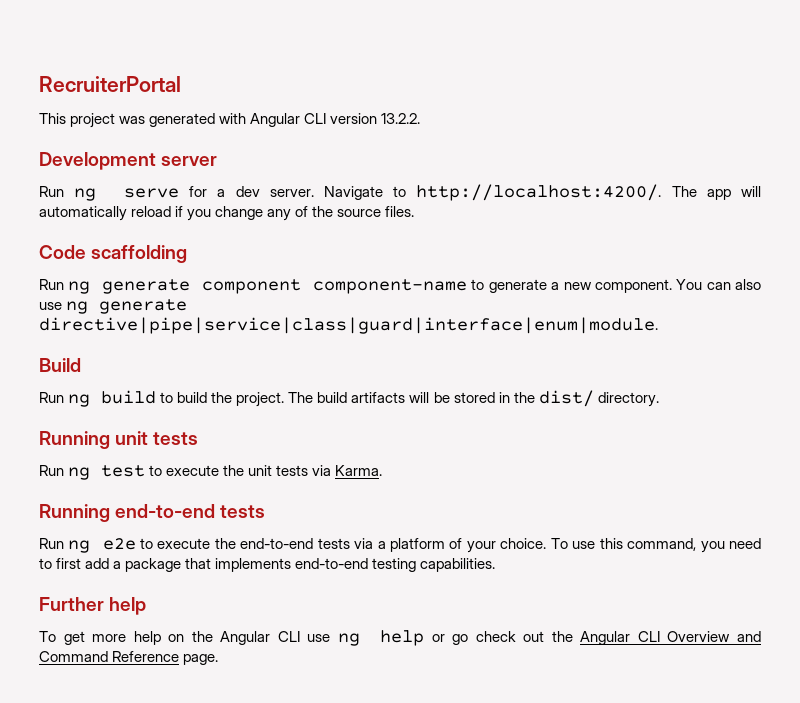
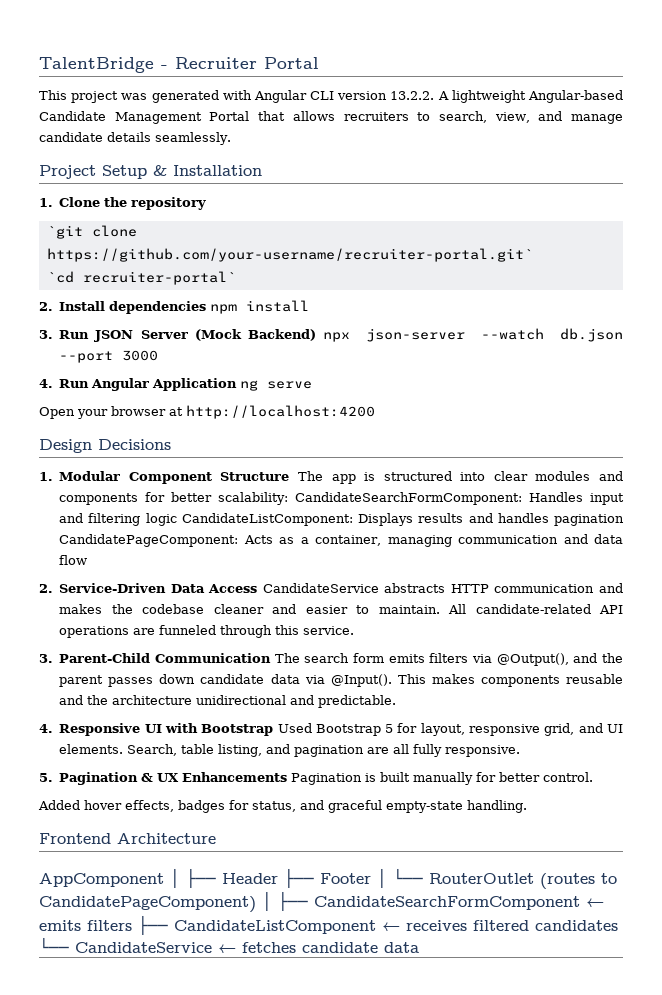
[39,76,181,92] RecruiterPortal -> [39,57,319,73] TalentBridge - Recruiter Portal
[39,152,218,170] [39,184,761,201] [39,206,415,221] [39,245,188,263] [39,279,761,294] [39,299,188,314] [39,317,658,334] [39,358,81,372] [39,390,659,407] [39,431,199,449] [39,465,383,480] [39,504,266,522] [39,538,761,553] [39,558,496,572] [39,597,147,615] [39,630,762,646] [39,651,219,665] // Development server // Run ng serve for a dev server. Navigate to http://localhost:4200/. The app will automatically reload if you change any of the source files. // Code scaffolding // Run ng generate component component-name to generate a new component. You can also use ng generate directive|pipe|service|class|guard|interface|enum|module. // Build // Run ng build to build the project. The build artifacts will be stored in the dist/ directory. // Running unit tests // Run ng test to execute the unit tests via Karma. // Running end-to-end tests // Run ng e2e to execute the end-to-end tests via a platform of your choice. To use this command, you need to first add a package that implements end-to-end testing capabilities. // Further help // To get more help on the Angular CLI use ng help or go check out the Angular CLI Overview and Command Reference page. -> [437,90,623,103] [39,111,624,124] [39,132,231,145] [39,165,262,179] [39,197,207,210] [46,225,137,239] [46,248,533,262] [46,271,236,285] [39,300,310,314] [39,328,623,342] [59,350,159,363] [39,378,313,391] [39,405,375,419] [39,439,171,453] [39,471,623,484] [59,492,624,505] [59,513,624,526] [59,534,623,547] [59,555,88,565] [39,583,623,593] [59,604,624,614] [59,625,355,638] [39,653,623,666] [59,674,623,687] [59,695,397,708] [39,723,623,736] [59,744,521,757] [39,772,594,785] [38,800,527,813] [39,833,216,844] [39,868,617,889] [39,891,604,913] [39,915,618,935] [39,937,419,953] A lightweight Angular-based Candidate Management Portal that allows recruiters to search, view, and manage candidate details seamlessly. // Project Setup & Installation // 1. Clone the repository // `git clone https://github.com/your-username/recruiter-portal.git` // `cd recruiter-portal` // 2. Install dependencies npm install // 3. Run JSON Server (Mock Backend) npx json-server --watch db.json --port 3000 // 4. Run Angular Application ng serve // Open your browser at http://localhost:4200 // Design Decisions // 1. Modular Component Structure The app is structured into clear modules and components for better scalability: CandidateSearchFormComponent: Handles input and filtering logic CandidateListComponent: Displays results and handles pagination CandidatePageComponent: Acts as a container, managing communication and data flow // 2. Service-Driven Data Access CandidateService abstracts HTTP communication and makes the codebase cleaner and easier to maintain. All candidate-related API operations are funneled through this service. // 3. Parent-Child Communication The search form emits filters via @Output(), and the parent passes down candidate data via @Input(). This makes components reusable and the architecture unidirectional and predictable. // 4. Responsive UI with Bootstrap Used Bootstrap 5 for layout, responsive grid, and UI elements. Search, table listing, and pagination are all fully responsive. // 5. Pagination & UX Enhancements Pagination is built manually for better control. // Added hover effects, badges for status, and graceful empty-state handling. // Frontend Architecture // AppComponent │ ├── Header ├── Footer │ └── RouterOutlet (routes to CandidatePageComponent) │ ├── CandidateSearchFormComponent ← emits filters ├── CandidateListComponent ← receives filtered candidates └── CandidateService ← fetches candidate data

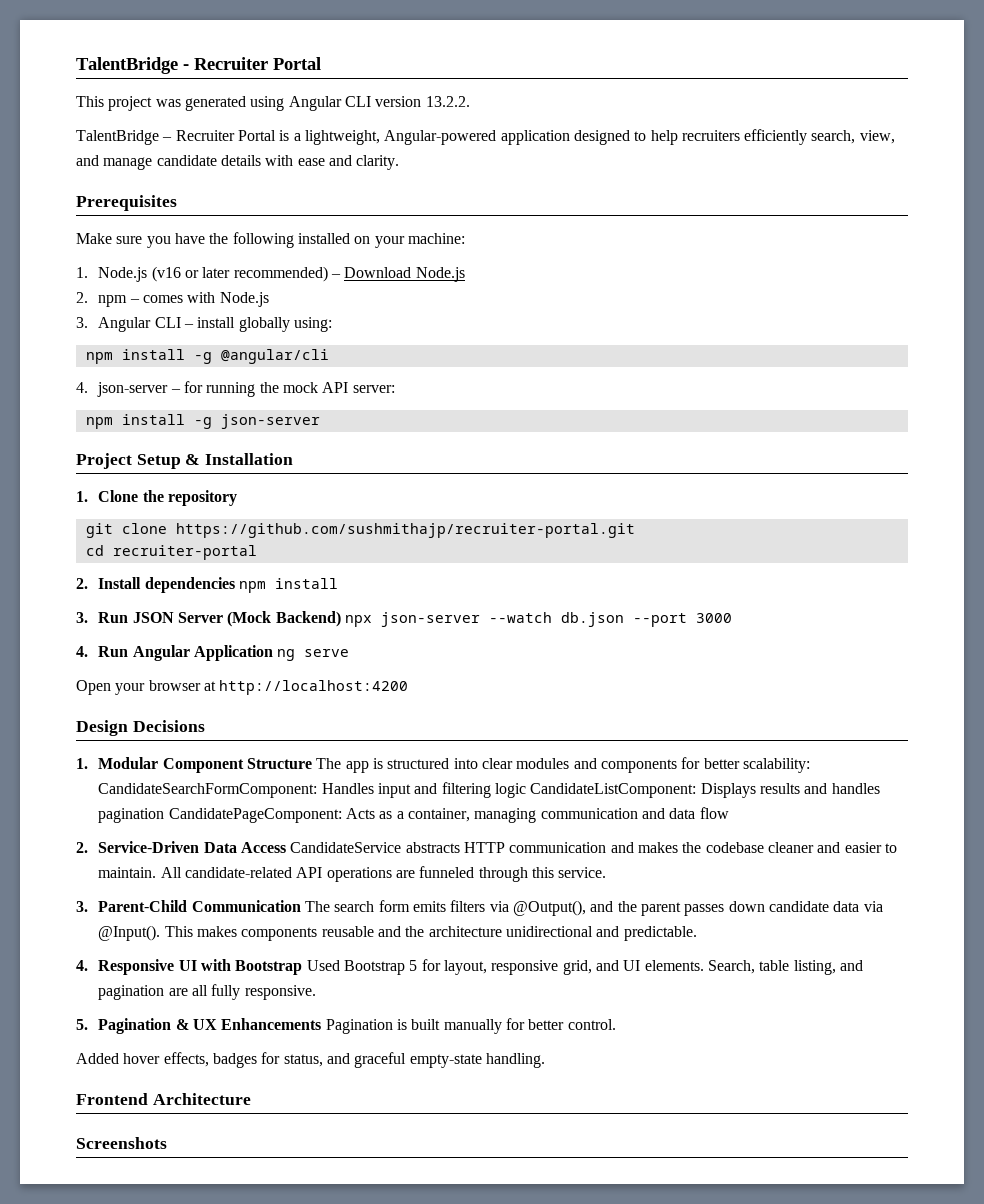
[222,90,252,100] with -> [250,96,285,111] using
[437,90,623,103] [39,111,431,124] A lightweight Angular-based Candidate Management Portal that allows recruiters to -> [76,129,808,145] // TalentBridge – Recruiter Portal is a lightweight, Angular-powered application designed to help recruiters efficiently
[155,132,231,145] seamlessly. -> [265,155,400,170] [76,195,177,211] [76,232,465,248] [76,266,465,282] [76,292,269,307] [76,317,333,332] [85,349,329,364] [76,381,395,397] [85,414,320,429] with ease and clarity. // Prerequisites // Make sure you have the following installed on your machine: // 1. Node.js (v16 or later recommended) – Download Node.js // 2. npm – comes with Node.js // 3. Angular CLI – install globally using: // npm install -g @angular/cli // 4. json-server – for running the mock API server: // npm install -g json-server
[46,225,137,239] [46,248,533,262] [46,271,236,285] `git clone https://github.com/your-username/recruiter-portal.git` // `cd recruiter-portal` -> [85,523,635,538] [85,545,257,560] git clone https://github.com/sushmithajp/recruiter-portal.git // cd recruiter-portal
[39,868,617,889] [39,891,604,913] [39,915,618,935] [39,937,419,953] AppComponent │ ├── Header ├── Footer │ └── RouterOutlet (routes to CandidatePageComponent) │ ├── CandidateSearchFormComponent ← emits filters ├── CandidateListComponent ← receives filtered candidates └── CandidateService ← fetches candidate data -> [76,1137,167,1149] Screenshots

